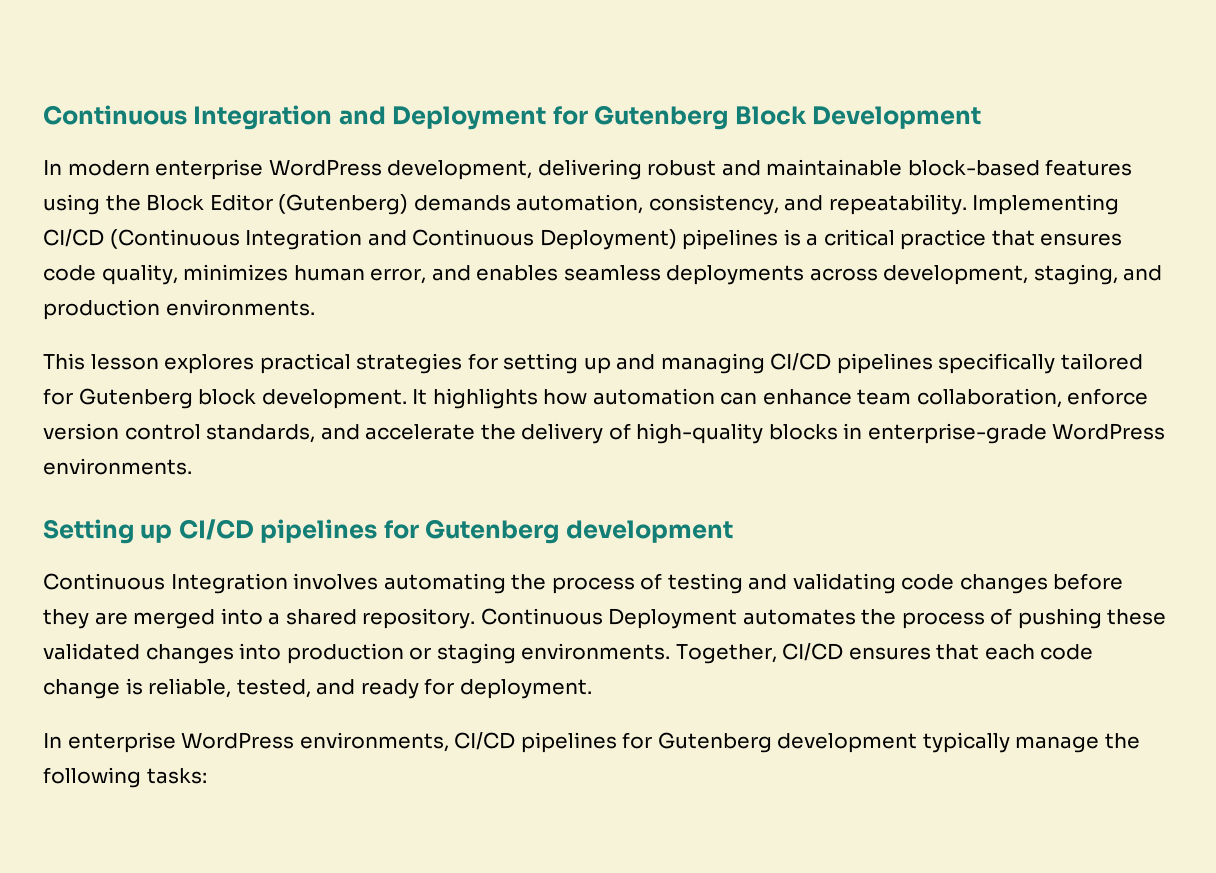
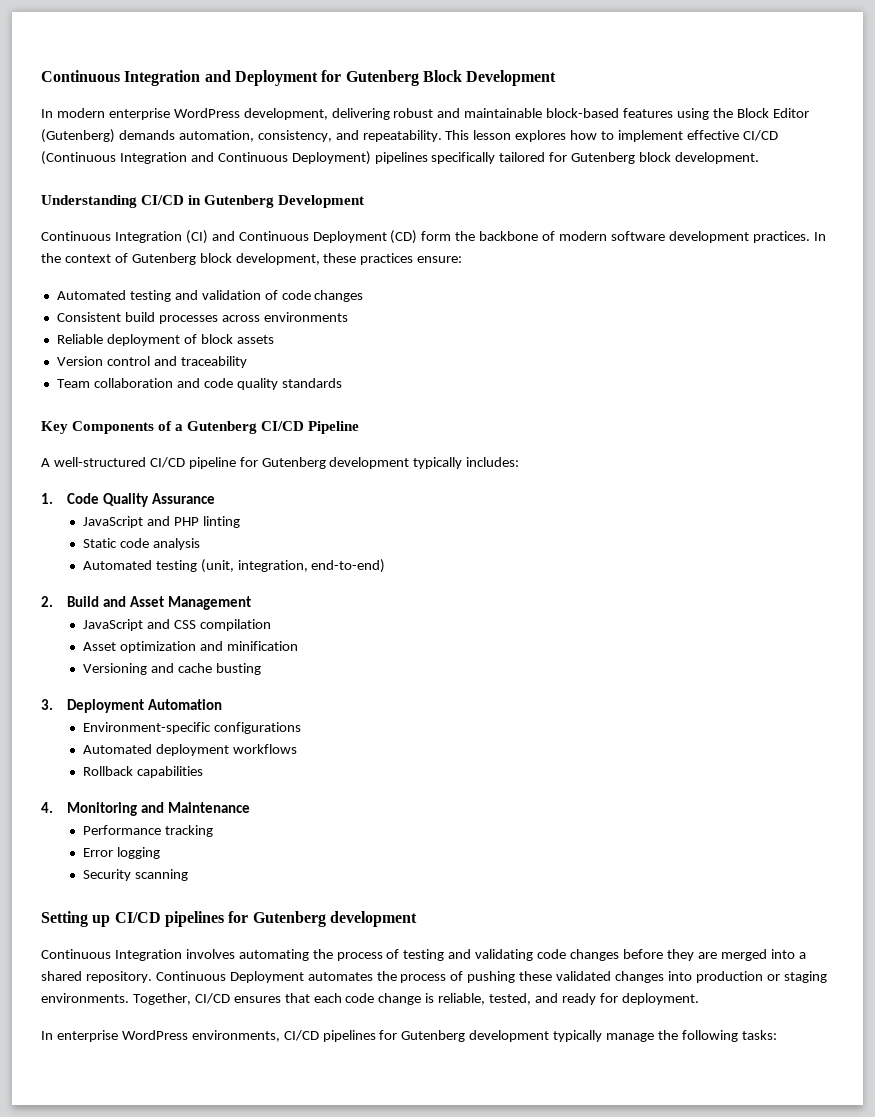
[972,194,1120,215] Implementing -> [445,130,739,142] This lesson explores how to implement effective
[783,229,1123,250] [43,264,1163,285] [43,299,315,320] [43,353,933,374] is a critical practice that ensures code quality, minimizes human error, and enables seamless deployments across development, staging, and production environments. // This lesson explores practical strategies for setting up and managing CI/CD pipelines -> (428, 158) none
[412,388,1149,409] [43,423,1166,444] [43,458,192,475] It highlights how automation can enhance team collaboration, enforce version control standards, and accelerate the delivery of high-quality blocks in enterprise-grade WordPress environments. -> [41,195,365,208] [41,230,826,244] [41,253,463,265] [56,290,364,302] [56,312,348,324] [56,334,274,346] [56,356,247,368] [56,378,342,390] [41,421,360,434] [41,457,520,469] [41,493,215,507] [82,516,240,528] [82,538,200,550] [82,559,386,573] [41,596,251,610] [82,619,271,631] [82,641,298,653] [82,663,261,675] [41,699,222,713] [82,722,301,734] [82,744,297,756] [82,766,203,778] [41,802,250,816] [82,825,213,837] [82,847,160,859] [82,869,188,881] // Understanding CI/CD in Gutenberg Development // Continuous Integration (CI) and Continuous Deployment (CD) form the backbone of modern software development practices. In the context of Gutenberg block development, these practices ensure: // Automated testing and validation of code changes // Consistent build processes across environments // Reliable deployment of block assets // Version control and traceability // Team collaboration and code quality standards // Key Components of a Gutenberg CI/CD Pipeline // A well-structured CI/CD pipeline for Gutenberg development typically includes: // 1. Code Quality Assurance // JavaScript and PHP linting // Static code analysis // Automated testing (unit, integration, end-to-end) // 2. Build and Asset Management // JavaScript and CSS compilation // Asset optimization and minification // Versioning and cache busting // 3. Deployment Automation // Environment-specific configurations // Automated deployment workflows // Rollback capabilities // 4. Monitoring and Maintenance // Performance tracking // Error logging // Security scanning

